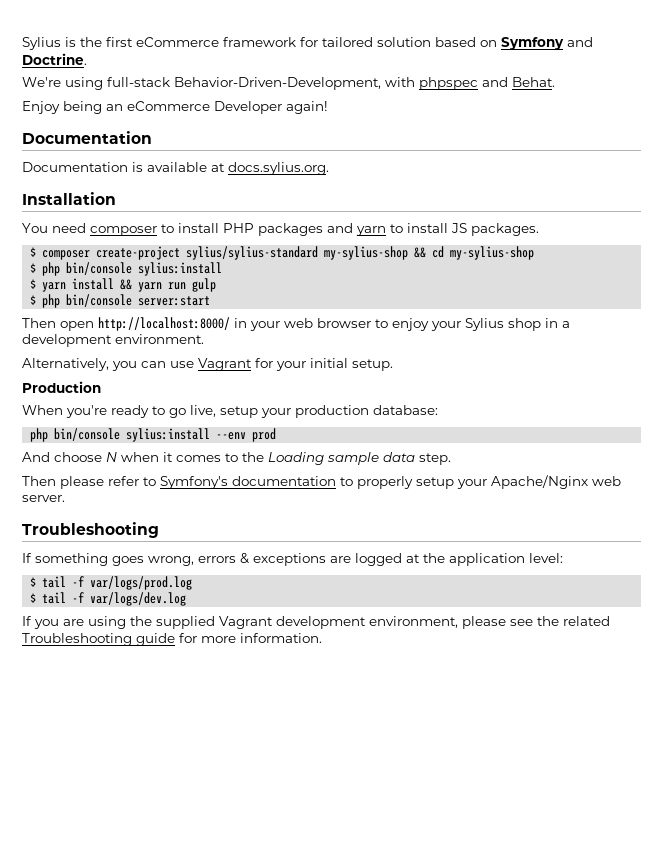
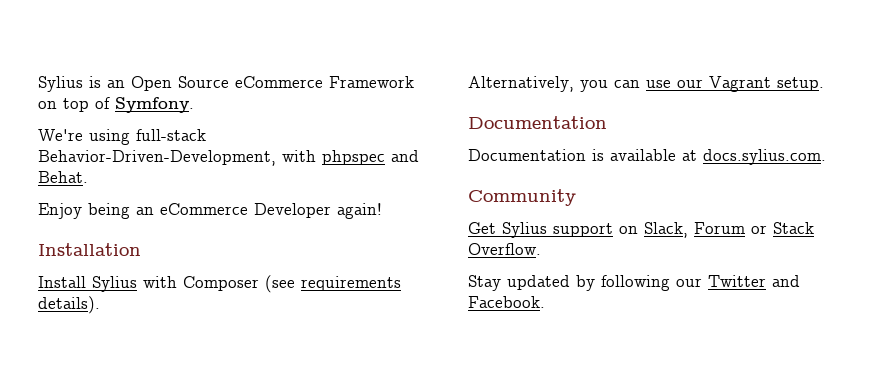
[80,37,593,50] [22,53,87,65] the first eCommerce framework for tailored solution based on Symfony and Doctrine. -> [107,76,414,91] [38,97,194,113] an Open Source eCommerce Framework on top of Symfony.
(328, 107) none -> [38,243,141,256] [38,275,401,293] [38,296,100,314] [468,76,824,92] // Installation // Install Sylius with Composer (see requirements details). // Alternatively, you can use our Vagrant setup.
[228,162,329,175] [22,192,116,205] [22,223,539,236] [30,246,535,260] [30,262,223,276] [30,278,217,292] [30,294,211,308] [22,317,570,331] [22,334,204,347] [22,358,393,371] [22,381,101,393] [22,405,438,418] [30,428,277,442] [22,452,451,465] [22,475,621,489] [22,495,65,502] [22,522,159,538] [22,553,563,566] [30,576,193,590] [30,592,187,606] [22,616,610,629] [22,633,322,646] docs.sylius.org. // Installation // You need composer to install PHP packages and yarn to install JS packages. // $ composer create-project sylius/sylius-standard my-sylius-shop && cd my-sylius-shop // $ php bin/console sylius:install // $ yarn install && yarn run gulp // $ php bin/console server:start // Then open http://localhost:8000/ in your web browser to enjoy your Sylius shop in a development environment. // Alternatively, you can use Vagrant for your initial setup. // Production // When you're ready to go live, setup your production database: // php bin/console sylius:install --env prod // And choose N when it comes to the Loading sample data step. // Then please refer to Symfony's documentation to properly setup your Apache/Nginx web server. // Troubleshooting // If something goes wrong, errors & exceptions are logged at the application level: // $ tail -f var/logs/prod.log // $ tail -f var/logs/dev.log // If you are using the supplied Vagrant development environment, please see the related Troubleshooting guide for more information. -> [703,149,826,165] [468,189,576,206] [468,222,814,238] [468,243,541,255] [468,275,800,291] [468,296,545,308] docs.sylius.com. // Community // Get Sylius support on Slack, Forum or Stack Overflow. // Stay updated by following our Twitter and Facebook.

